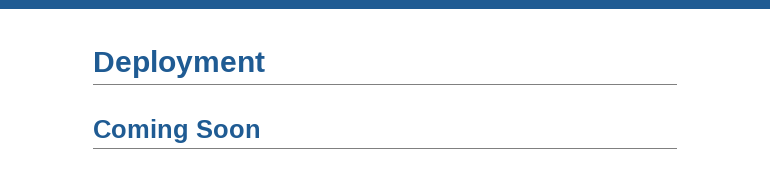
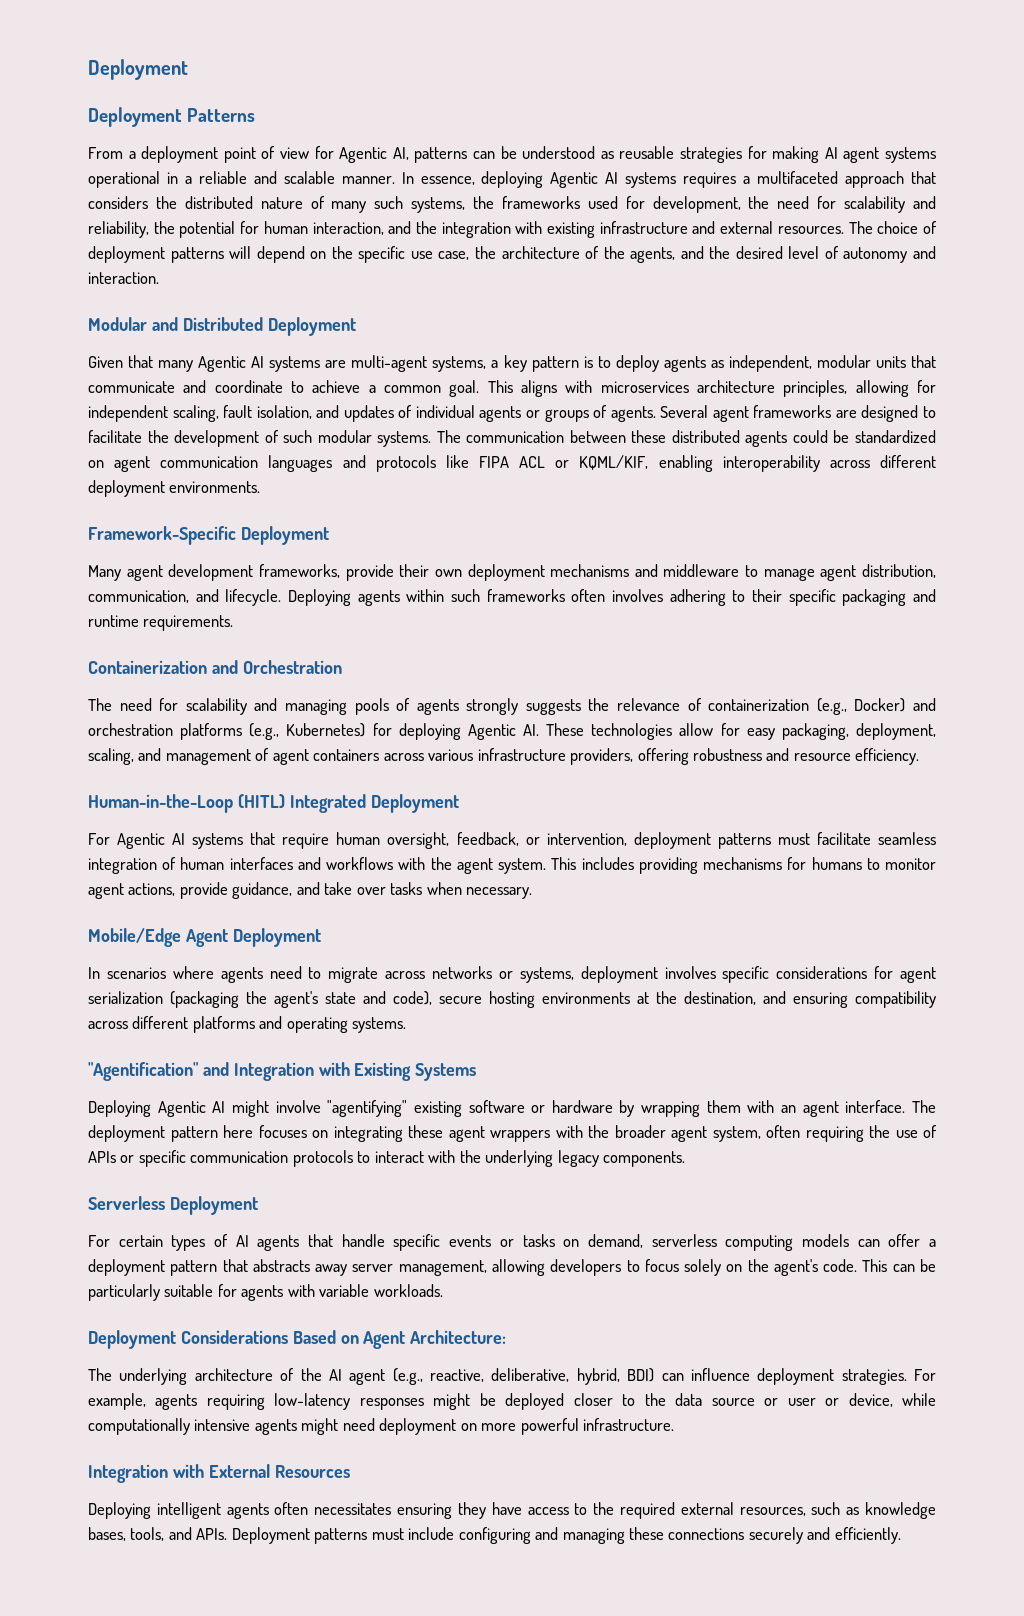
[93,50,265,78] [93,119,261,143] Deployment // Coming Soon -> [88,59,188,80] [88,107,256,127] [88,146,937,163] [88,171,936,188] [88,196,936,213] [88,221,938,238] [88,246,936,263] [88,272,159,284] [88,317,356,336] [88,355,936,372] [88,380,937,397] [88,405,936,422] [88,430,936,447] [88,455,936,472] [88,480,261,497] [88,526,329,545] [88,564,936,581] [88,589,936,606] [88,615,234,631] [88,660,342,674] [88,698,936,715] [88,723,936,740] [88,748,920,765] [88,794,459,813] [88,832,937,849] [88,857,937,874] [88,882,533,899] [88,928,321,947] [88,966,936,983] [88,991,936,1008] [88,1016,407,1033] [88,1062,477,1081] [88,1100,936,1117] [88,1125,937,1142] [88,1150,686,1167] [88,1196,258,1215] [88,1234,937,1251] [88,1259,937,1276] [88,1284,443,1301] [88,1330,507,1349] [88,1368,937,1385] [88,1393,937,1410] [88,1418,675,1435] [88,1464,350,1483] [88,1502,936,1519] [88,1527,901,1544] Deployment // Deployment Patterns // From a deployment point of view for Agentic AI, patterns can be understood as reusable strategies for making AI agent systems operational in a reliable and scalable manner. In essence, deploying Agentic AI systems requires a multifaceted approach that considers the distributed nature of many such systems, the frameworks used for development, the need for scalability and reliability, the potential for human interaction, and the integration with existing infrastructure and external resources. The choice of deployment patterns will depend on the specific use case, the architecture of the agents, and the desired level of autonomy and interaction. // Modular and Distributed Deployment // Given that many Agentic AI systems are multi-agent systems, a key pattern is to deploy agents as independent, modular units that communicate and coordinate to achieve a common goal. This aligns with microservices architecture principles, allowing for independent scaling, fault isolation, and updates of individual agents or groups of agents. Several agent frameworks are designed to facilitate the development of such modular systems. The communication between these distributed agents could be standardized on agent communication languages and protocols like FIPA ACL or KQML/KIF, enabling interoperability across different deployment environments. // Framework-Specific Deployment // Many agent development frameworks, provide their own deployment mechanisms and middleware to manage agent distribution, communication, and lifecycle. Deploying agents within such frameworks often involves adhering to their specific packaging and runtime requirements. // Containerization and Orchestration // The need for scalability and managing pools of agents strongly suggests the relevance of containerization (e.g., Docker) and orchestration platforms (e.g., Kubernetes) for deploying Agentic AI. These technologies allow for easy packaging, deployment, scaling, and management of agent containers across various infrastructure providers, offering robustness and resource efficiency. // Human-in-the-Loop (HITL) Integrated Deployment // For Agentic AI systems that require human oversight, feedback, or intervention, deployment patterns must facilitate seamless integration of human interfaces and workflows with the agent system. This includes providing mechanisms for humans to monitor agent actions, provide guidance, and take over tasks when necessary. // Mobile/Edge Agent Deployment // In scenarios where agents need to migrate across networks or systems, deployment involves specific considerations for agent serialization (packaging the agent's state and code), secure hosting environments at the destination, and ensuring compatibility across different platforms and operating systems. // "Agentification" and Integration with Existing Systems // Deploying Agentic AI might involve "agentifying" existing software or hardware by wrapping them with an agent interface. The deployment pattern here focuses on integrating these agent wrappers with the broader agent system, often requiring the use of APIs or specific communication protocols to interact with the underlying legacy components. // Serverless Deployment // For certain types of AI agents that handle specific events or tasks on demand, serverless computing models can offer a deployment pattern that abstracts away server management, allowing developers to focus solely on the agent's code. This can be particularly suitable for agents with variable workloads. // Deployment Considerations Based on Agent Architecture: // The underlying architecture of the AI agent (e.g., reactive, deliberative, hybrid, BDI) can influence deployment strategies. For example, agents requiring low-latency responses might be deployed closer to the data source or user or device, while computationally intensive agents might need deployment on more powerful infrastructure. // Integration with External Resources // Deploying intelligent agents often necessitates ensuring they have access to the required external resources, such as knowledge bases, tools, and APIs. Deployment patterns must include configuring and managing these connections securely and efficiently.

